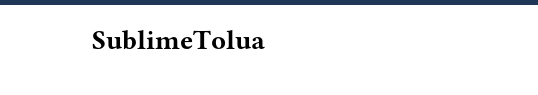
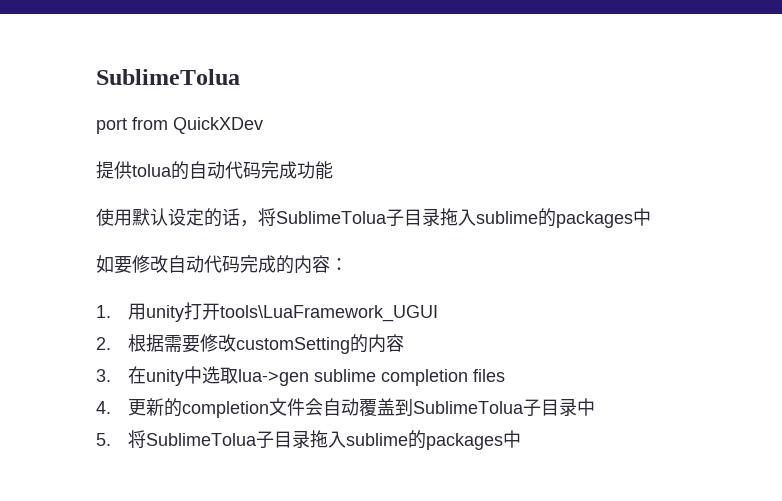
[92,30,265,50] SublimeTolua -> [96,69,240,85] [96,117,263,134] [96,161,333,180] [96,208,651,228] [96,255,348,274] [96,302,439,322] [96,334,405,354] [96,366,506,386] [96,398,596,418] [96,430,522,450] SublimeTolua // port from QuickXDev // 提供tolua的自动代码完成功能 // 使用默认设定的话，将SublimeTolua子目录拖入sublime的packages中 // 如要修改自动代码完成的内容： // 1.用unity打开tools\LuaFramework_UGUI // 2.根据需要修改customSetting的内容 // 3.在unity中选取lua->gen sublime completion files // 4.更新的completion文件会自动覆盖到SublimeTolua子目录中 // 5.将SublimeTolua子目录拖入sublime的packages中

